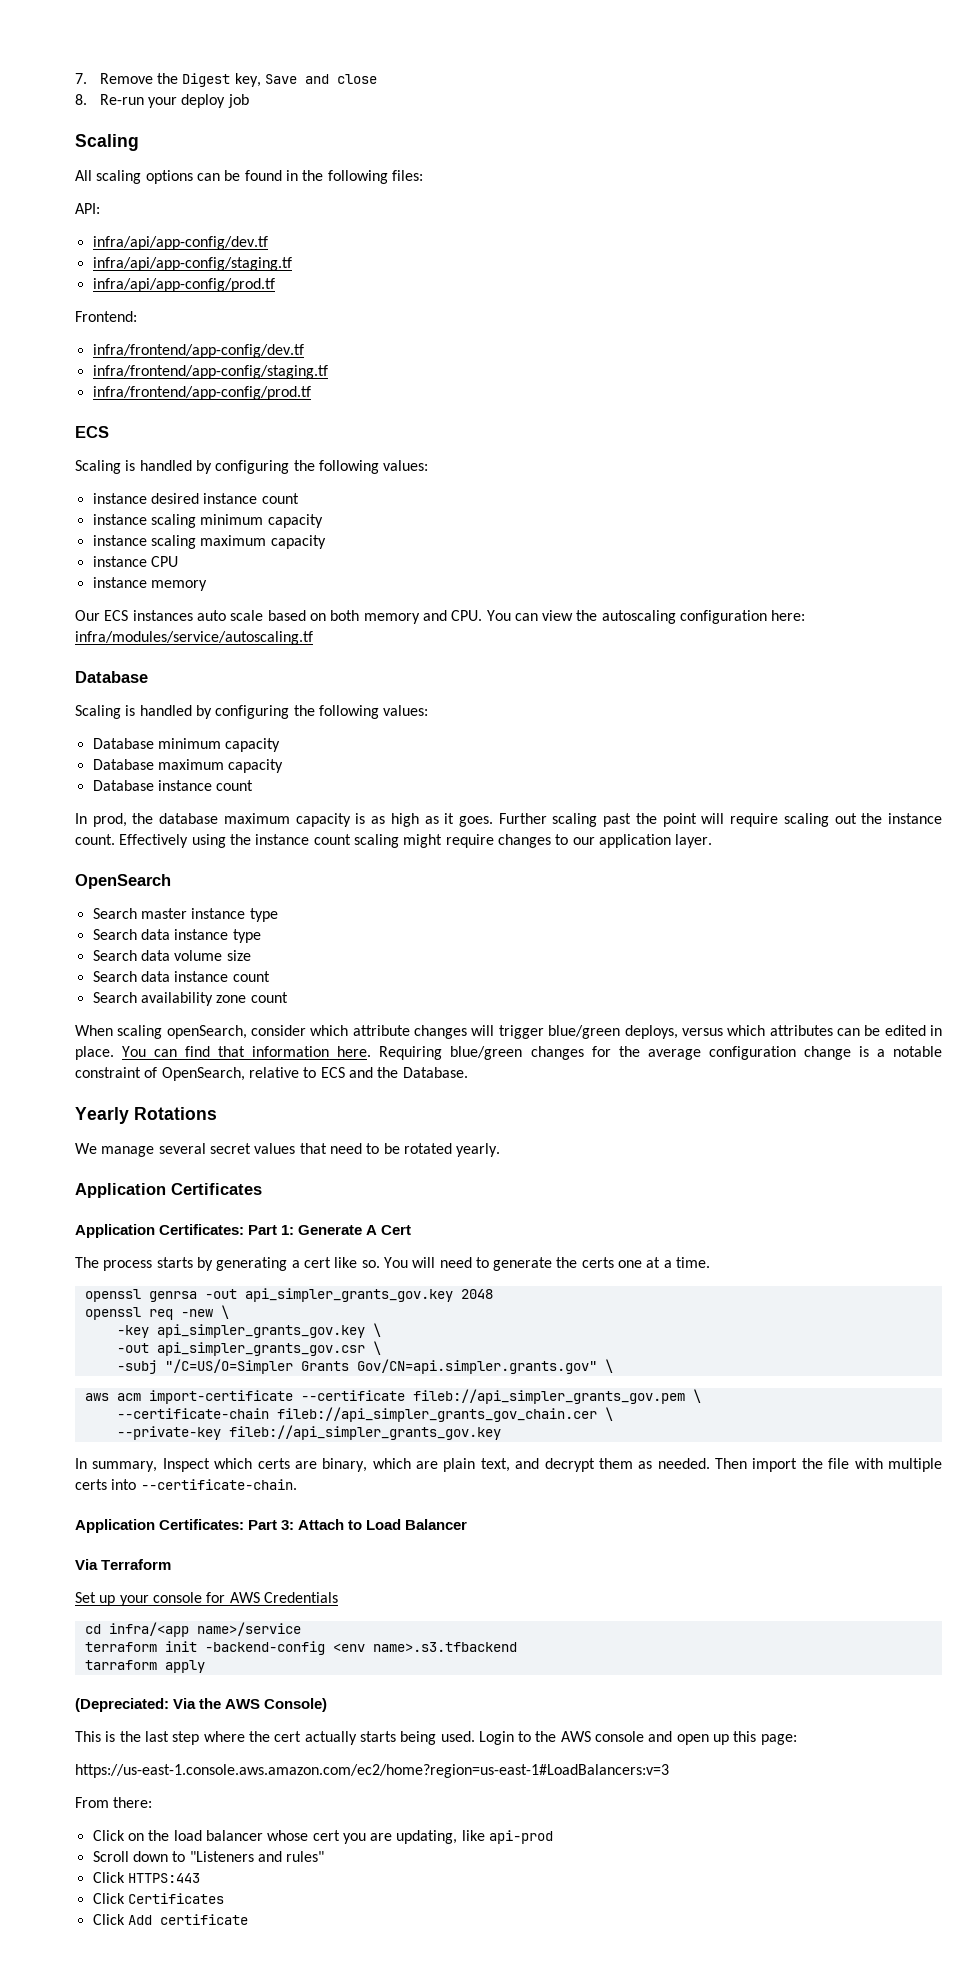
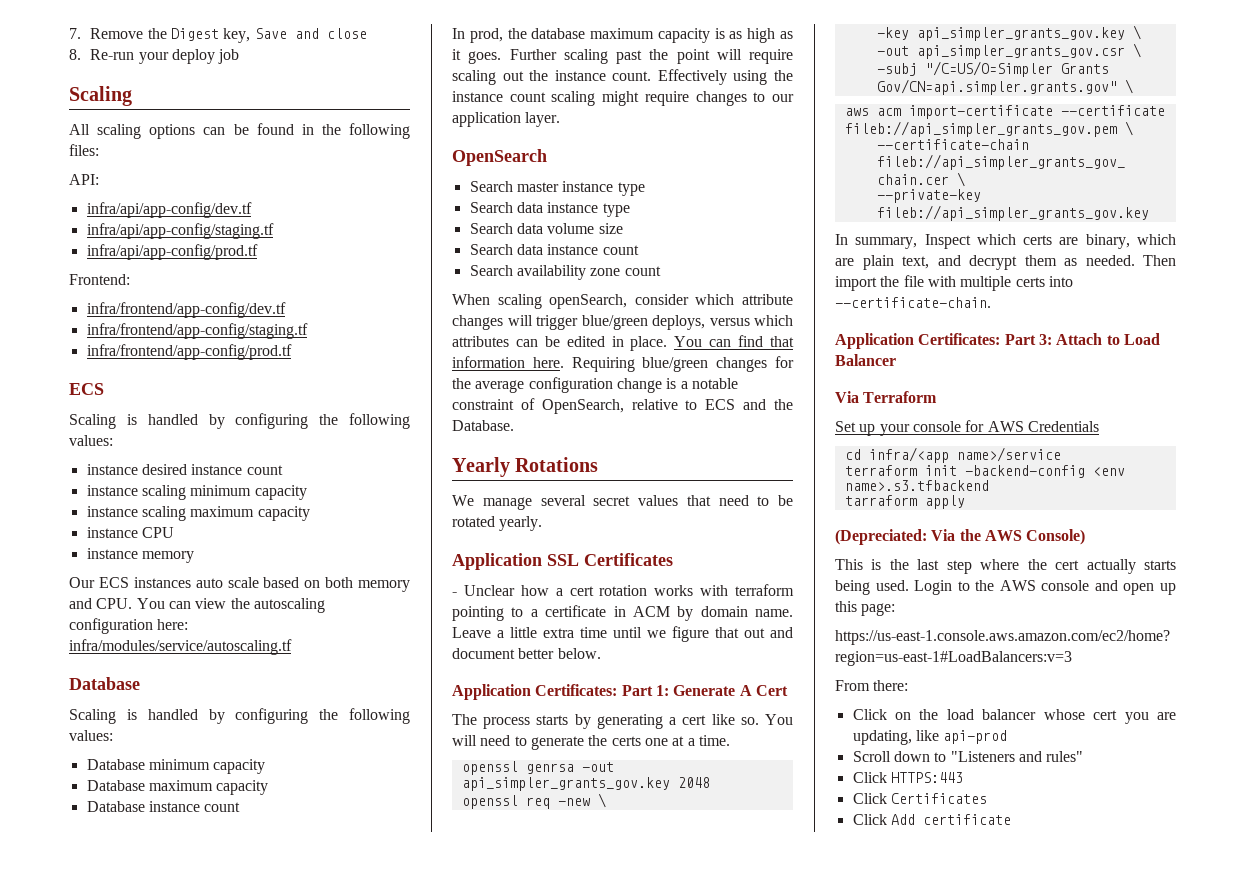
[171,1183,262,1195] Certificates -> [547,553,673,566] [452,584,794,596] [452,605,793,621] [452,626,793,642] [452,648,601,659] SSL Certificates // - Unclear how a cert rotation works with terraform pointing to a certificate in ACM by domain name. Leave a little extra time until we figure that out and document better below.

